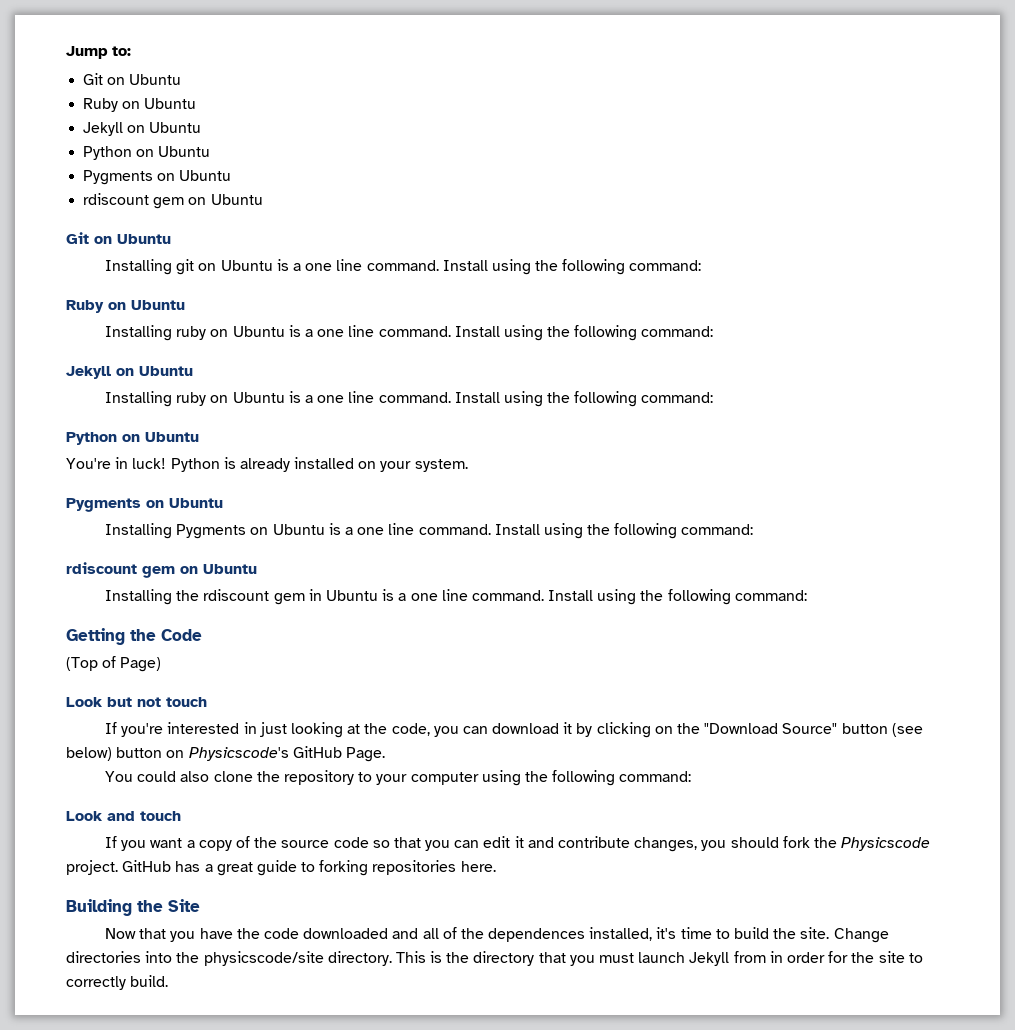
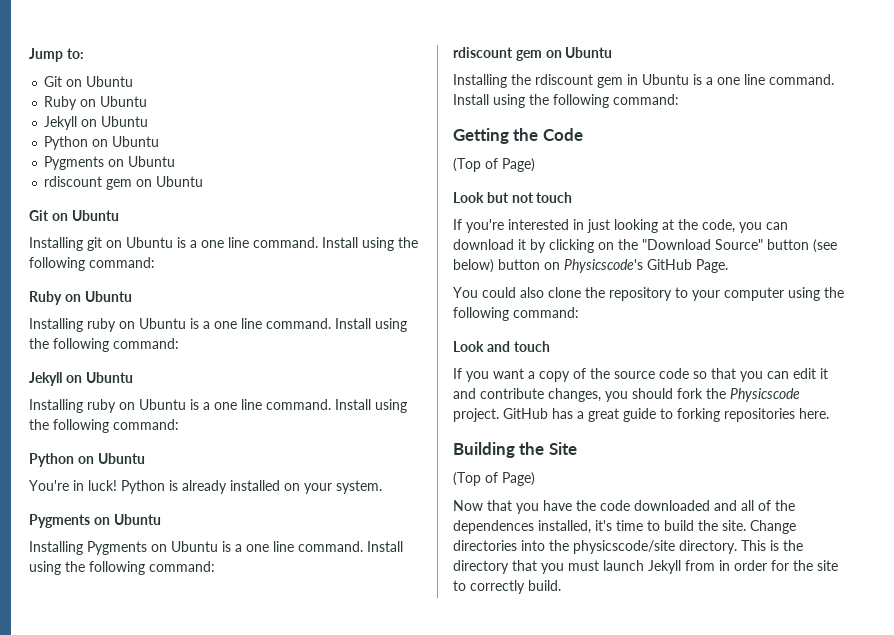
(200, 905) none -> [453,472,535,486] // (Top of Page)

